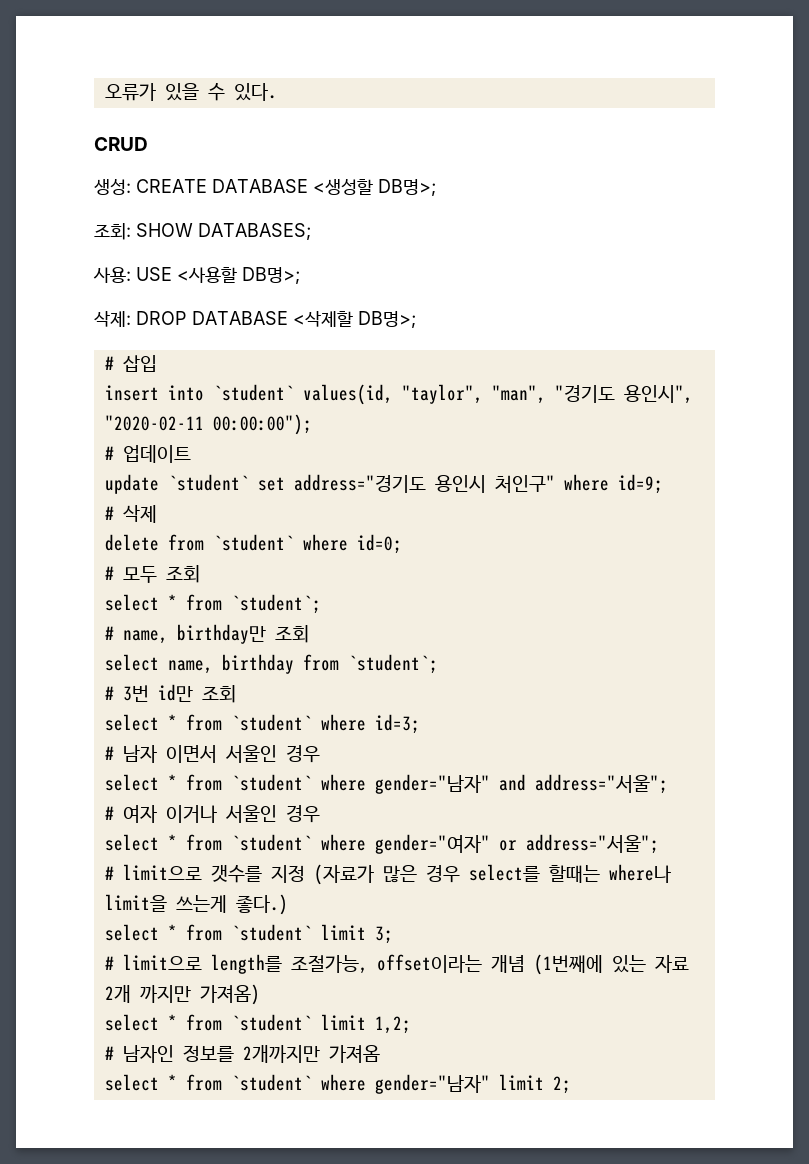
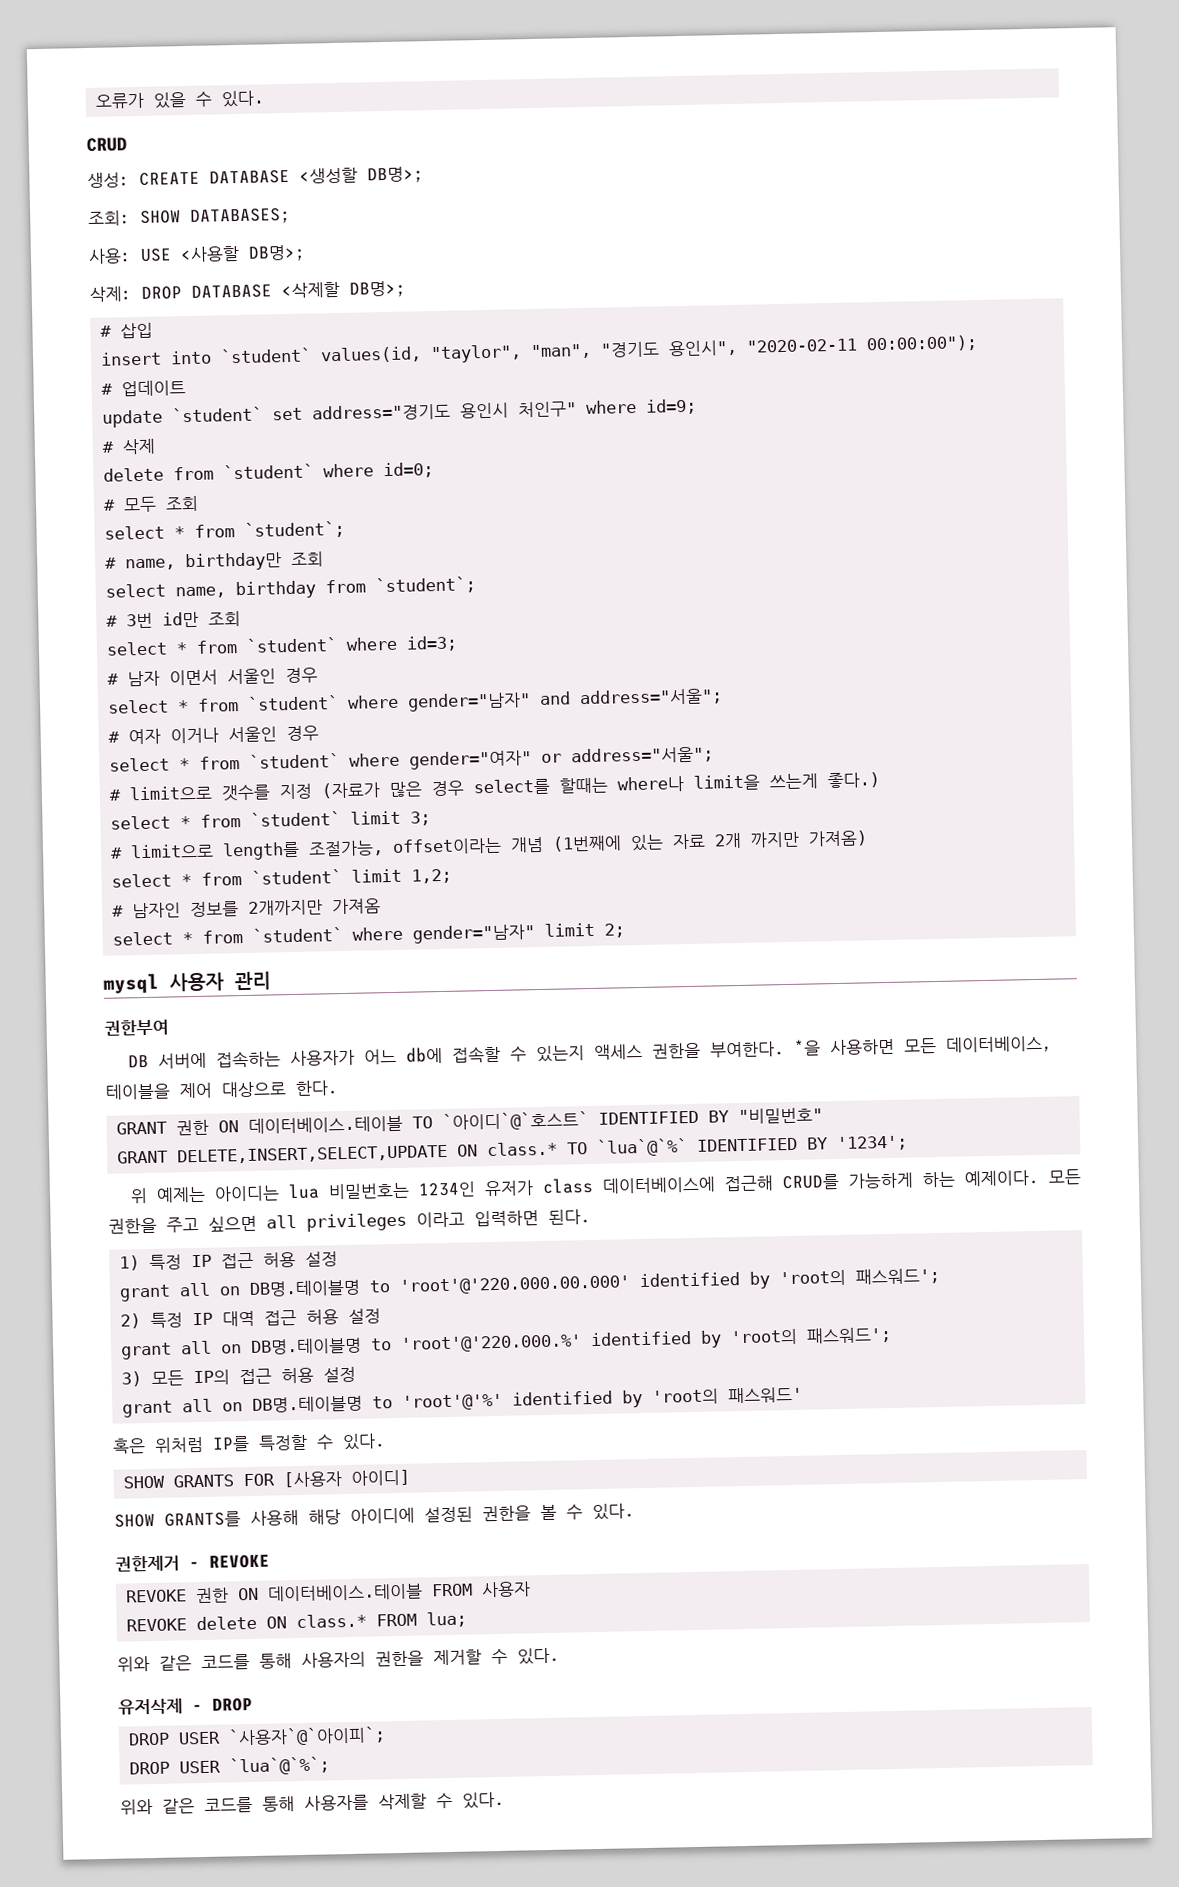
(571, 1085) none -> [103,971,271,994] [104,1019,169,1036] [127,1035,1053,1069] [105,1080,339,1100] [116,1107,824,1136] [117,1135,909,1165] [129,1169,1081,1204] [108,1209,591,1234] [119,1251,339,1271] [119,1267,941,1302] [120,1308,382,1329] [121,1326,893,1360] [121,1366,357,1387] [122,1386,804,1418] [112,1433,386,1454] [123,1469,411,1489] [114,1503,635,1528] [115,1554,270,1572] [126,1581,532,1604] [126,1611,468,1632] [117,1647,560,1672] [118,1697,253,1715] [128,1726,387,1747] [129,1756,331,1776] [120,1791,505,1815] // mysql 사용자 관리 // 권한부여 // DB 서버에 접속하는 사용자가 어느 db에 접속할 수 있는지 액세스 권한을 부여한다. *을 사용하면 모든 데이터베이스, 테이블을 제어 대상으로 한다. // GRANT 권한 ON 데이터베이스.테이블 TO `아이디`@`호스트` IDENTIFIED BY "비밀번호" // GRANT DELETE,INSERT,SELECT,UPDATE ON class.* TO `lua`@`%` IDENTIFIED BY '1234'; // 위 예제는 아이디는 lua 비밀번호는 1234인 유저가 class 데이터베이스에 접근해 CRUD를 가능하게 하는 예제이다. 모든 권한을 주고 싶으면 all privileges 이라고 입력하면 된다. // 1) 특정 IP 접근 허용 설정 // grant all on DB명.테이블명 to 'root'@'220.000.00.000' identified by 'root의 패스워드'; // 2) 특정 IP 대역 접근 허용 설정 // grant all on DB명.테이블명 to 'root'@'220.000.%' identified by 'root의 패스워드'; // 3) 모든 IP의 접근 허용 설정 // grant all on DB명.테이블명 to 'root'@'%' identified by 'root의 패스워드' // 혹은 위처럼 IP를 특정할 수 있다. // SHOW GRANTS FOR [사용자 아이디] // SHOW GRANTS를 사용해 해당 아이디에 설정된 권한을 볼 수 있다. // 권한제거 - REVOKE // REVOKE 권한 ON 데이터베이스.테이블 FROM 사용자 // REVOKE delete ON class.* FROM lua; // 위와 같은 코드를 통해 사용자의 권한을 제거할 수 있다. // 유저삭제 - DROP // DROP USER `사용자`@`아이피`; // DROP USER `lua`@`%`; // 위와 같은 코드를 통해 사용자를 삭제할 수 있다.

